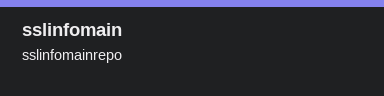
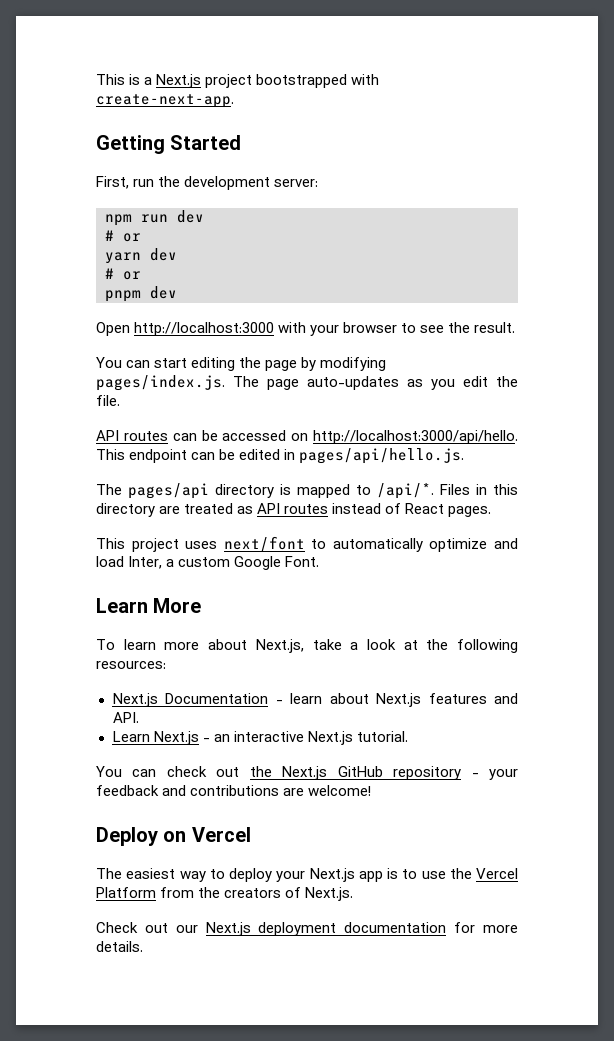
[22,23,122,36] [22,49,122,63] sslinfomain // sslinfomainrepo -> [96,74,380,88] [96,94,234,108] [96,135,242,154] [96,176,319,190] [105,210,204,226] [105,230,141,242] [105,248,177,264] [105,268,141,280] [105,286,177,302] [96,322,516,336] [96,357,387,371] [96,375,518,391] [96,395,120,406] [96,430,518,444] [96,448,465,464] [96,483,518,499] [96,503,492,517] [96,536,518,552] [96,556,320,570] [96,598,202,613] [96,639,518,653] [96,661,166,669] [112,693,518,707] [112,712,139,723] [112,731,408,745] [96,766,518,780] [96,785,372,796] [96,827,251,846] [96,868,518,882] [96,887,354,901] [96,922,519,936] [96,941,143,952] This is a Next.js project bootstrapped with create-next-app. // Getting Started // First, run the development server: // npm run dev // # or // yarn dev // # or // pnpm dev // Open http://localhost:3000 with your browser to see the result. // You can start editing the page by modifying pages/index.js. The page auto-updates as you edit the file. // API routes can be accessed on http://localhost:3000/api/hello. This endpoint can be edited in pages/api/hello.js. // The pages/api directory is mapped to /api/*. Files in this directory are treated as API routes instead of React pages. // This project uses next/font to automatically optimize and load Inter, a custom Google Font. // Learn More // To learn more about Next.js, take a look at the following resources: // Next.js Documentation - learn about Next.js features and API. // Learn Next.js - an interactive Next.js tutorial. // You can check out the Next.js GitHub repository - your feedback and contributions are welcome! // Deploy on Vercel // The easiest way to deploy your Next.js app is to use the Vercel Platform from the creators of Next.js. // Check out our Next.js deployment documentation for more details.

